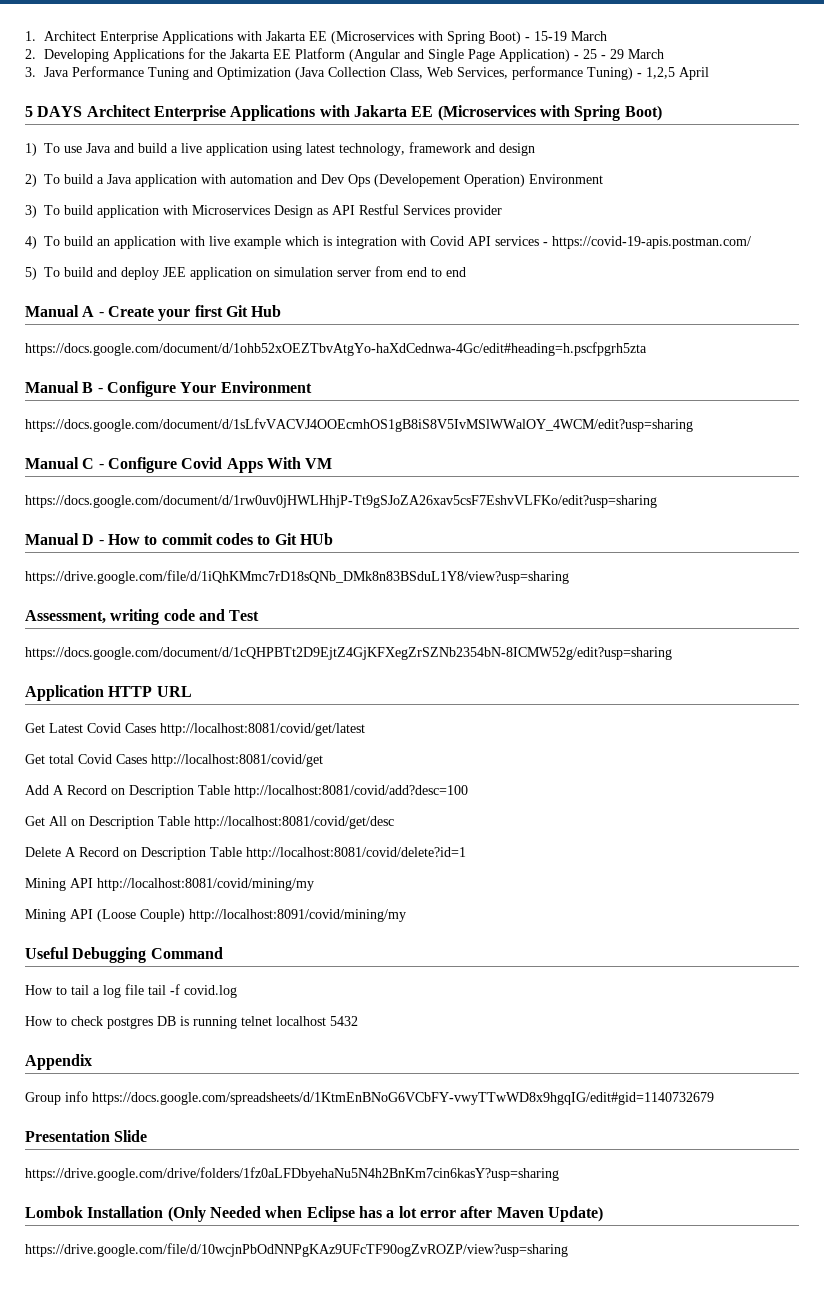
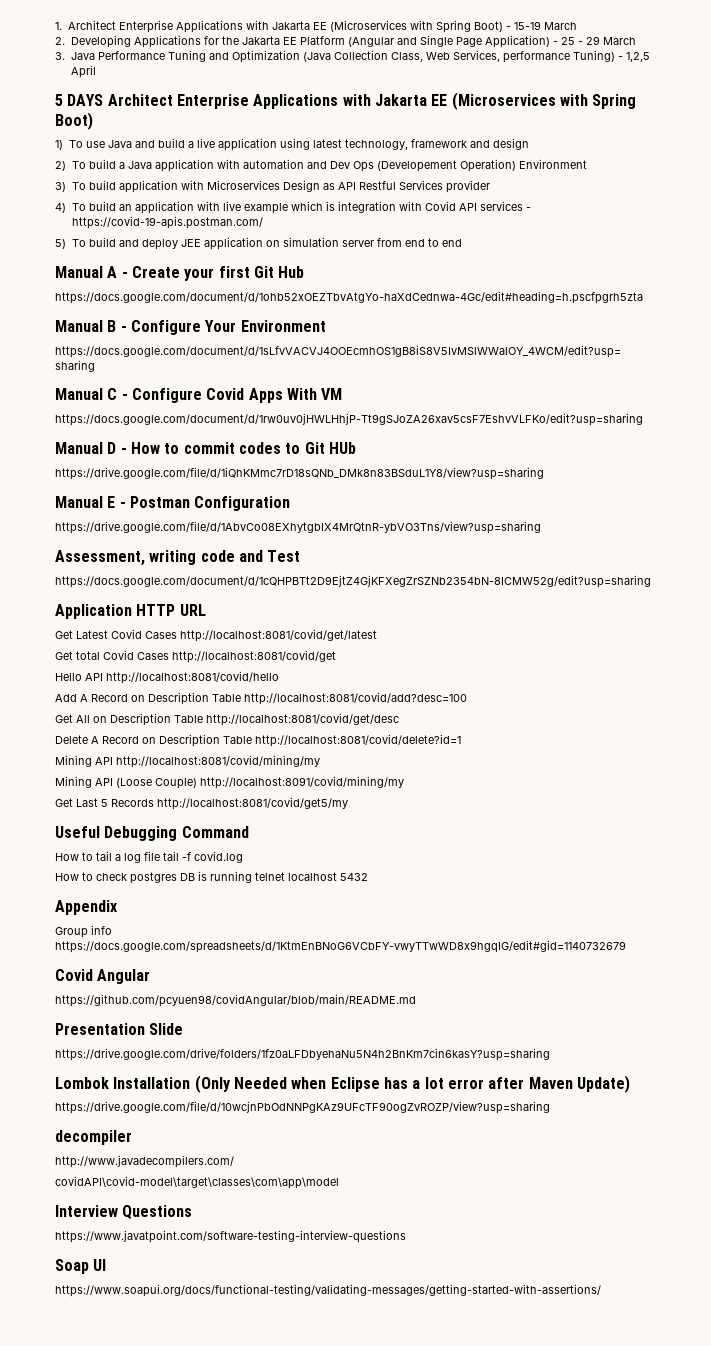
(569, 577) none -> [55,496,291,511] [55,521,541,534] // Manual E - Postman Configuration // https://drive.google.com/file/d/1AbvCo08EXhytgbIX4MrQtnR-ybVO3Tns/view?usp=sharing
(323, 760) none -> [55,671,279,684] // Hello API http://localhost:8081/covid/hello
(406, 915) none -> [55,797,348,810] // Get Last 5 Records http://localhost:8081/covid/get5/my
(714, 1098) none -> [55,969,151,984] [55,994,416,1007] // Covid Angular // https://github.com/pcyuen98/covidAngular/blob/main/README.md
(568, 1250) none -> [55,1130,132,1145] [55,1155,234,1168] [55,1176,339,1189] [55,1205,193,1219] [55,1230,406,1243] [55,1259,107,1274] [55,1284,601,1297] // decompiler // http://www.javadecompilers.com/ // covidAPI\covid-model\target\classes\com\app\model // Interview Questions // https://www.javatpoint.com/software-testing-interview-questions // Soap UI // https://www.soapui.org/docs/functional-testing/validating-messages/getting-started-with-assertions/

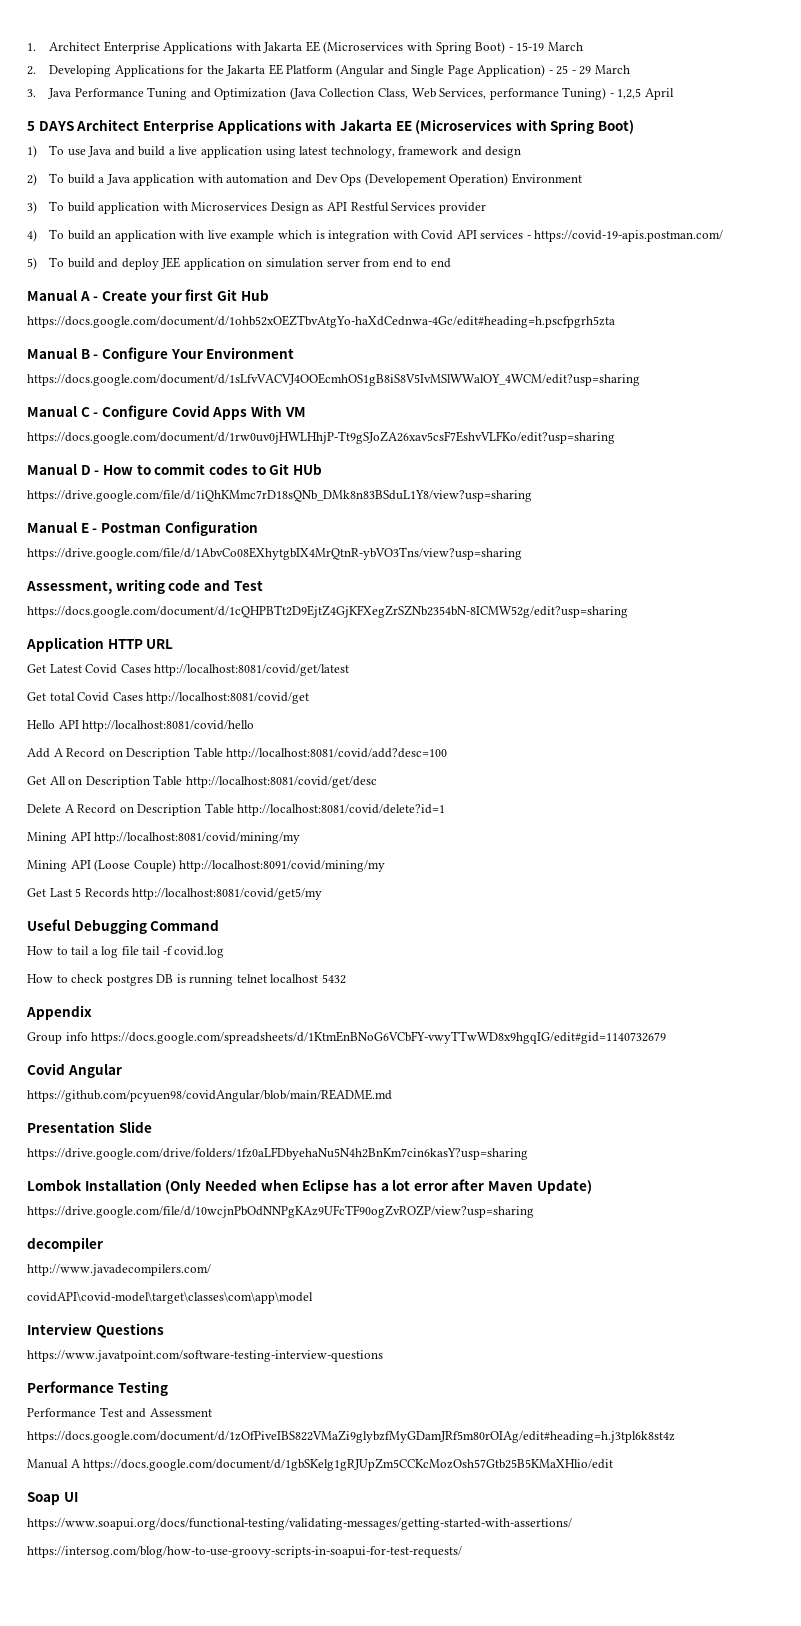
(406, 1236) none -> [27,1381,168,1396] [27,1407,212,1418] [27,1430,675,1443] [27,1458,614,1471] // Performance Testing // Performance Test and Assessment https://docs.google.com/document/d/1zOfPiveIBS822VMaZi9glybzfMyGDamJRf5m80rOIAg/edit#heading=h.j3tpl6k8st4z // Manual A https://docs.google.com/document/d/1gbSKelg1gRJUpZm5CCKcMozOsh57Gtb25B5KMaXHlio/edit
(601, 1290) none -> [27,1546,462,1558] // https://intersog.com/blog/how-to-use-groovy-scripts-in-soapui-for-test-requests/

